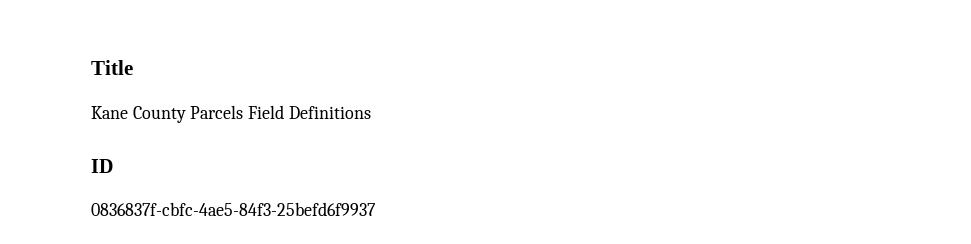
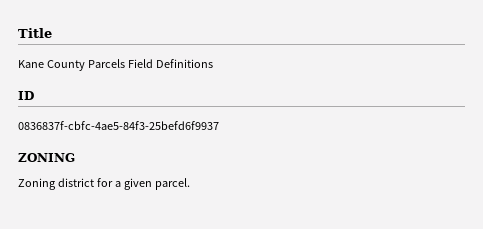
(376, 209) none -> [18,153,75,162] [18,178,190,190] // ZONING // Zoning district for a given parcel.

